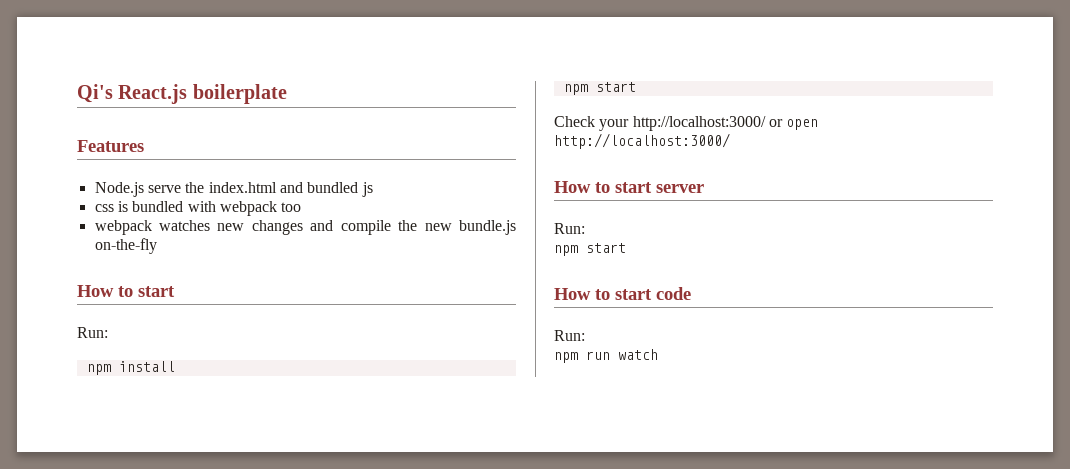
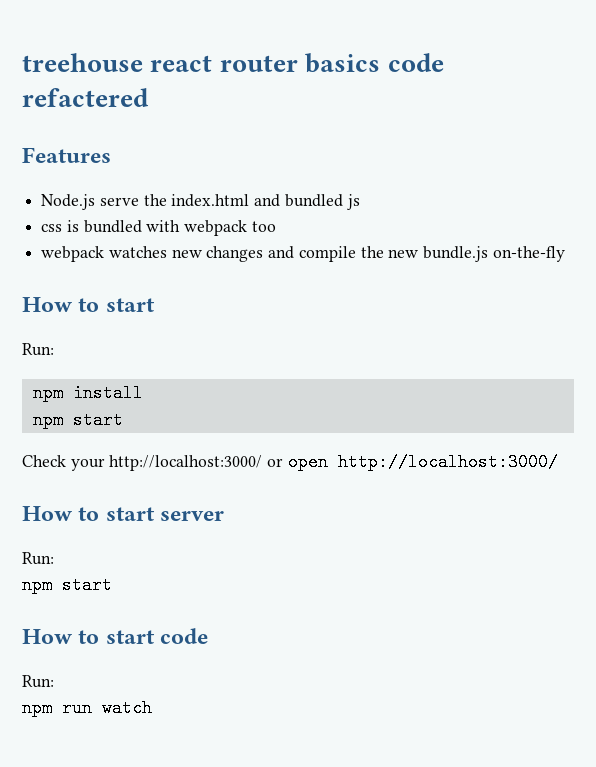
[77,84,287,104] Qi's React.js boilerplate -> [22,53,444,73] [22,88,149,107] treehouse react router basics code refactered

